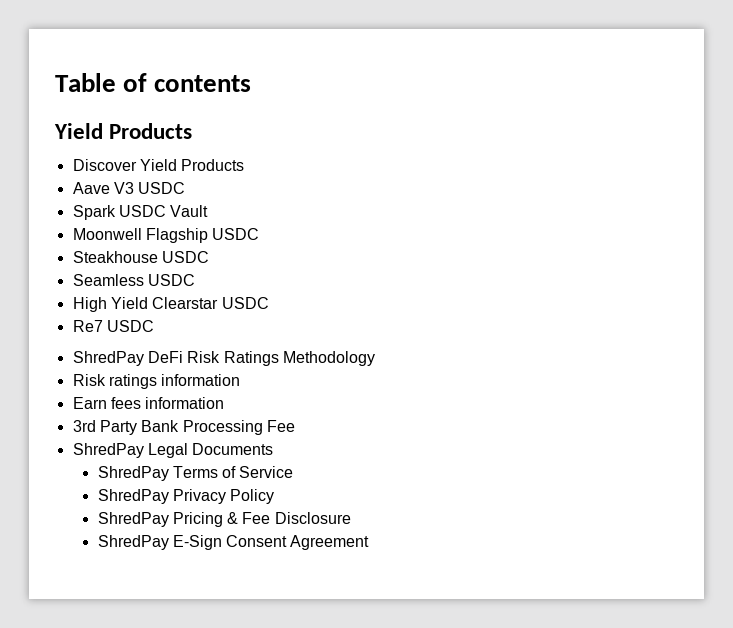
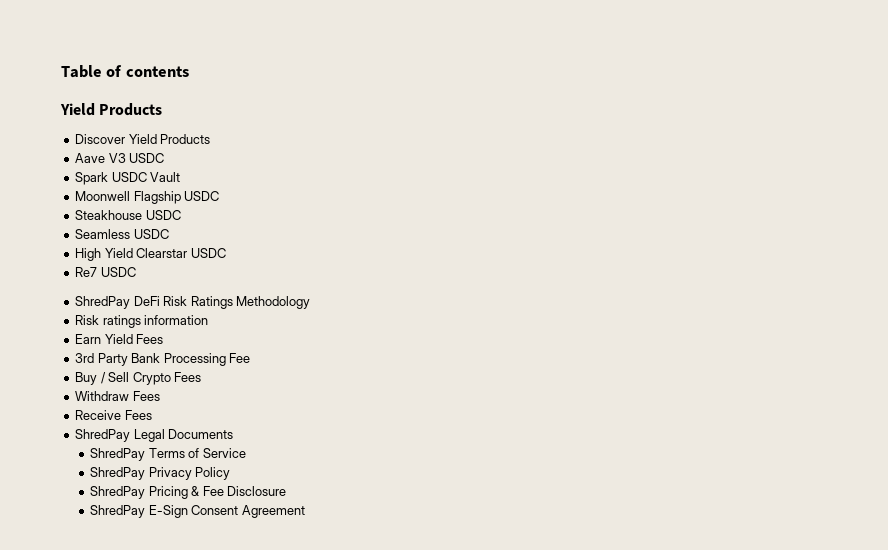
[110,397,225,409] fees information -> [104,334,164,344] Yield Fees
(295, 426) none -> [75,372,202,385] [75,391,160,401] [75,410,152,420] // Buy / Sell Crypto Fees // Withdraw Fees // Receive Fees

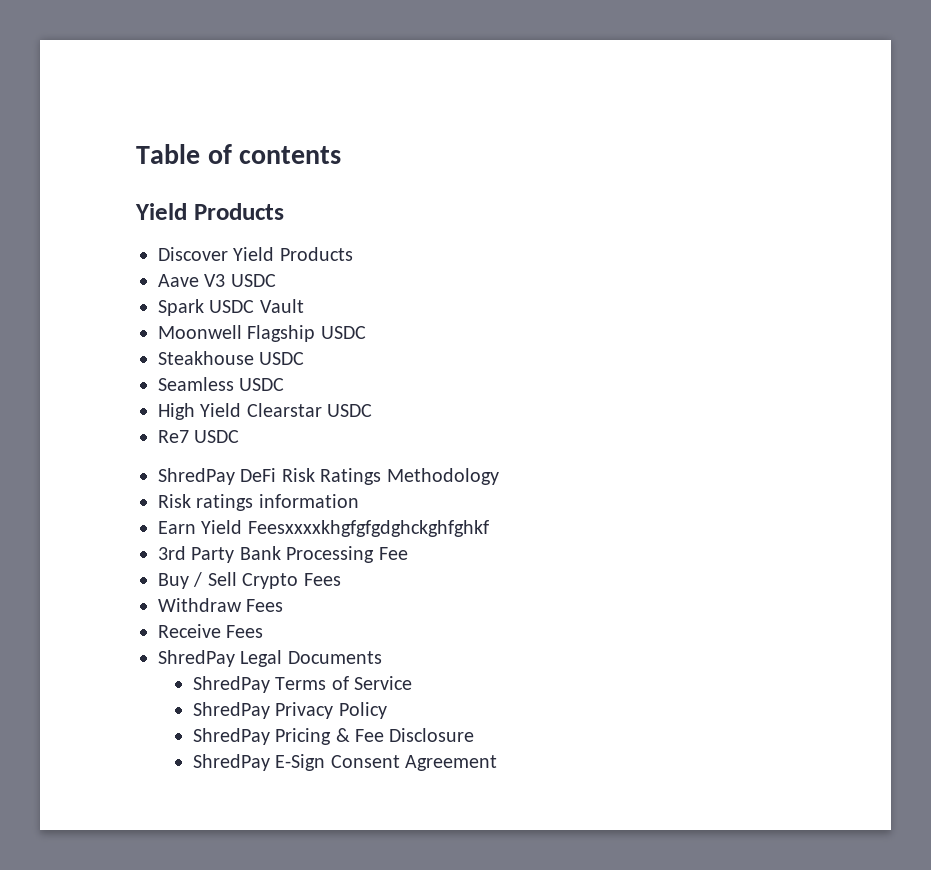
[136,334,164,344] Fees -> [247,520,489,537] Feesxxxxkhgfgfgdghckghfghkf

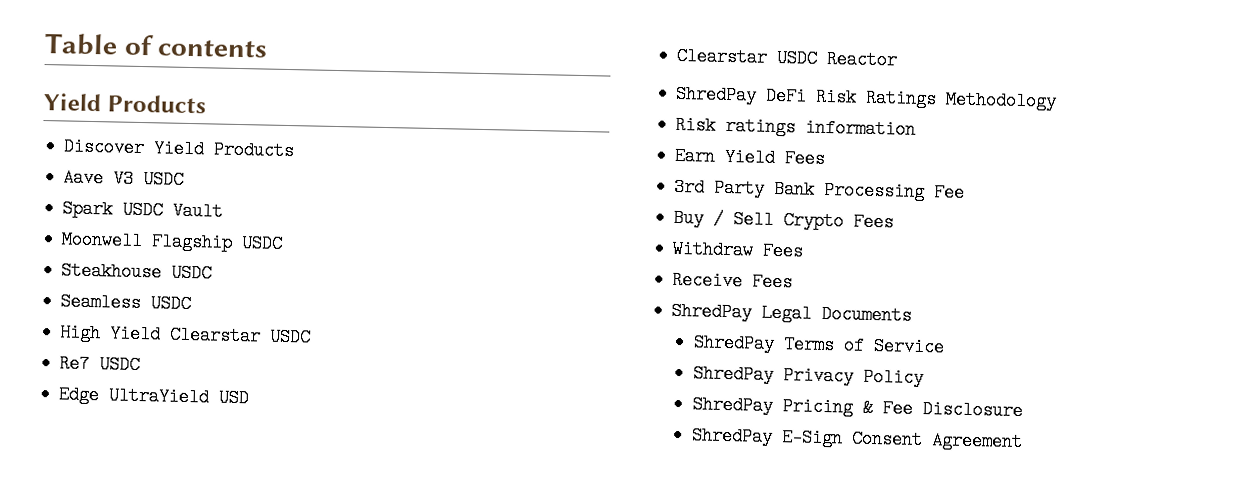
(240, 436) none -> [58,385,250,408] [676,46,898,70] // Edge UltraYield USD // Clearstar USDC Reactor
[247,520,489,537] Feesxxxxkhgfgfgdghckghfghkf -> [784,149,826,168] Fees

